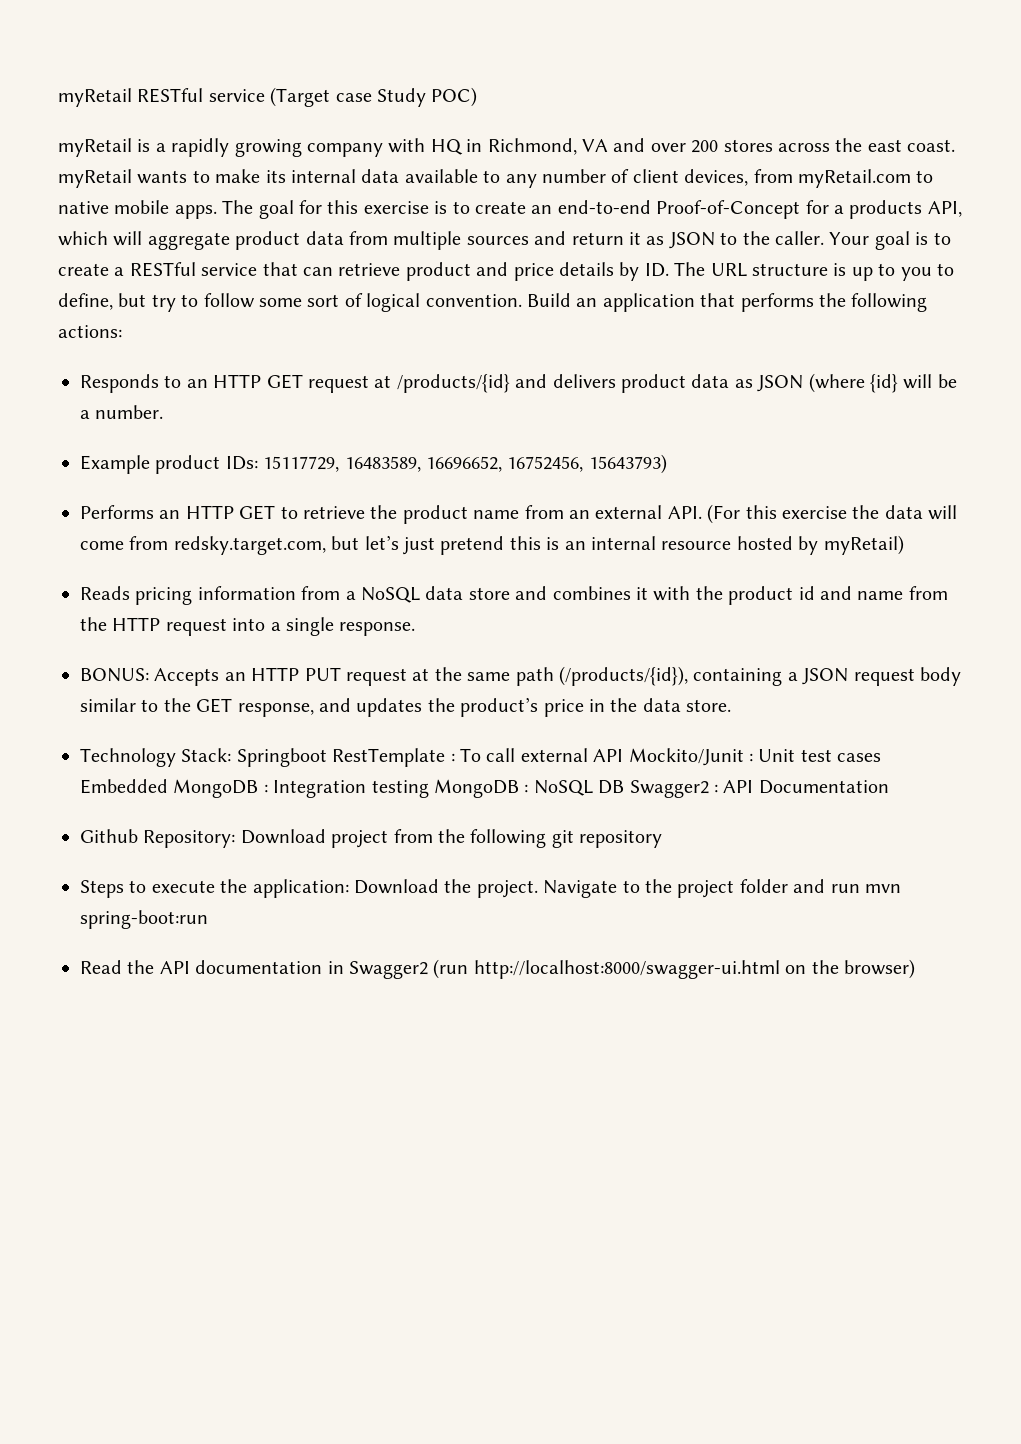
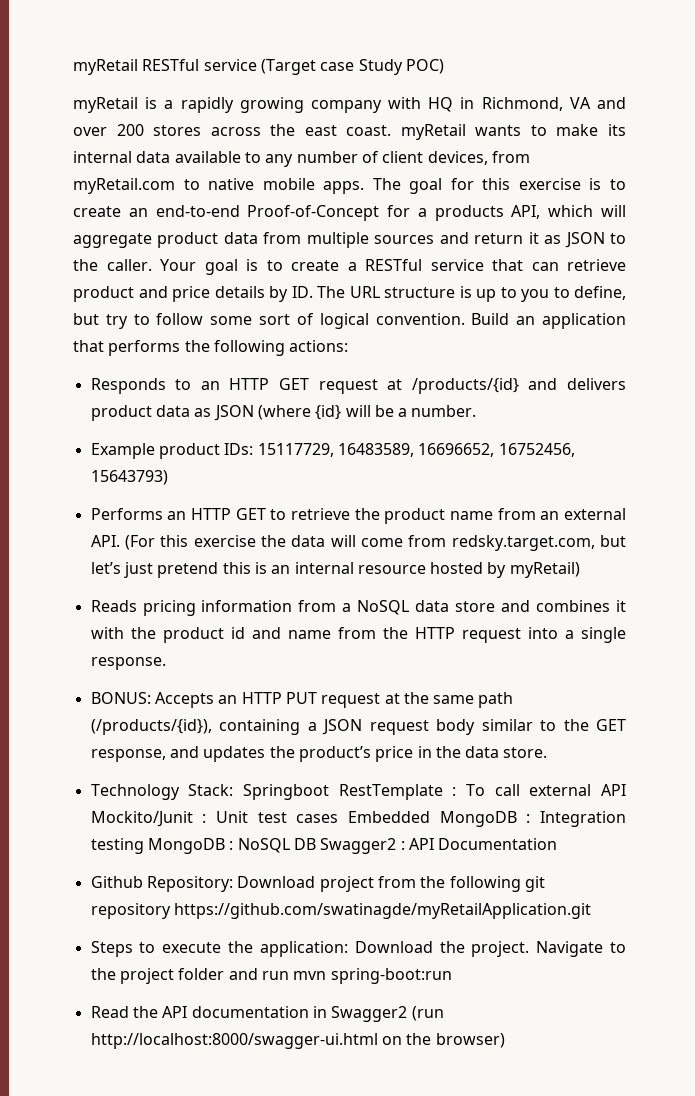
(663, 839) none -> [173,903,591,919] https://github.com/swatinagde/myRetailApplication.git

